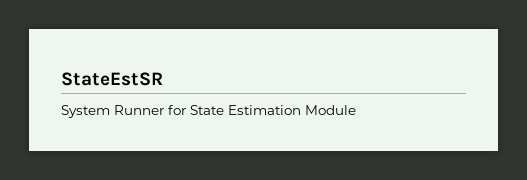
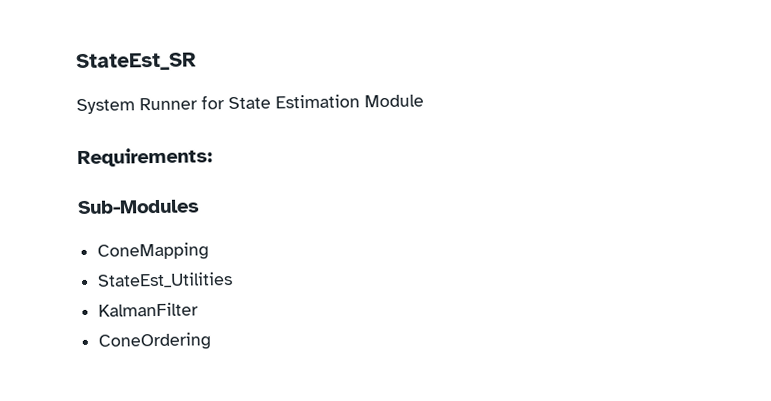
[61,72,163,86] StateEstSR -> [76,52,197,72] StateEst_SR
(356, 110) none -> [77,147,213,168] [77,199,200,215] [97,242,210,261] [97,272,234,289] [98,302,200,317] [98,332,212,351] // Requirements: // Sub-Modules // ConeMapping // StateEst_Utilities // KalmanFilter // ConeOrdering

